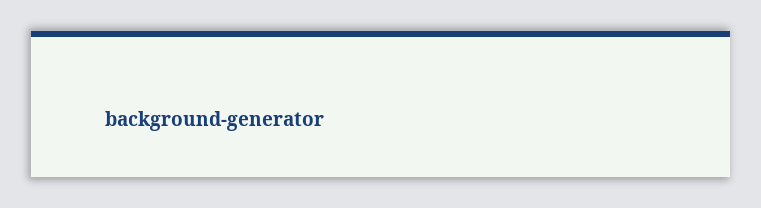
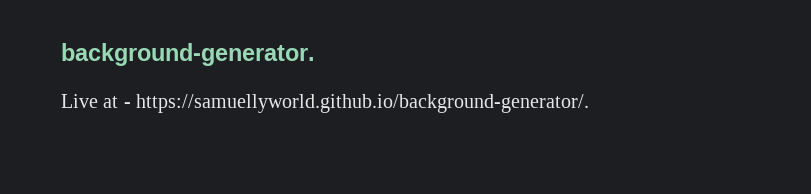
[105,111,324,131] background-generator -> [61,43,315,66] [61,94,590,113] background-generator. // Live at - https://samuellyworld.github.io/background-generator/.

